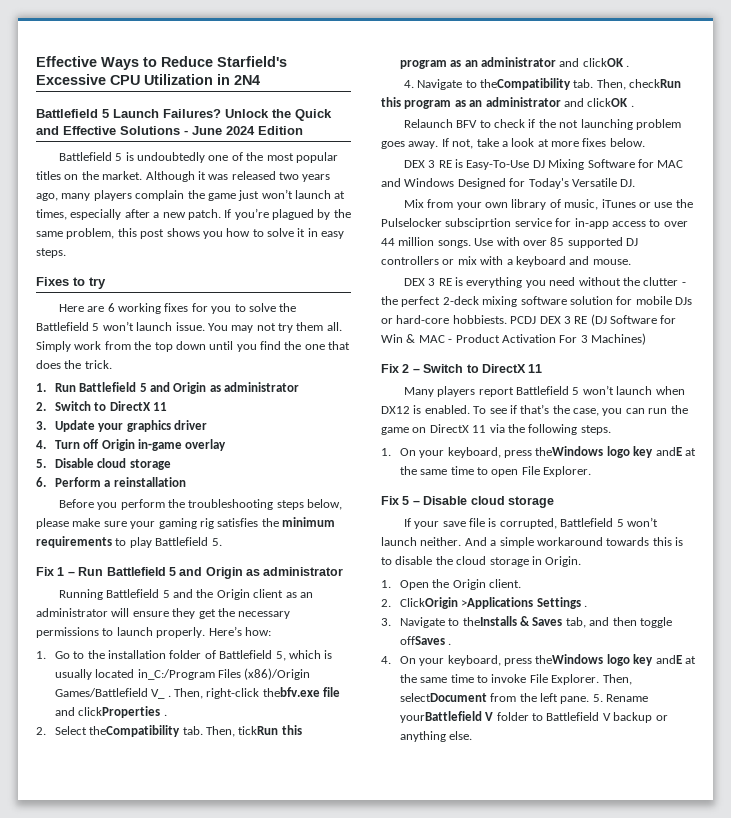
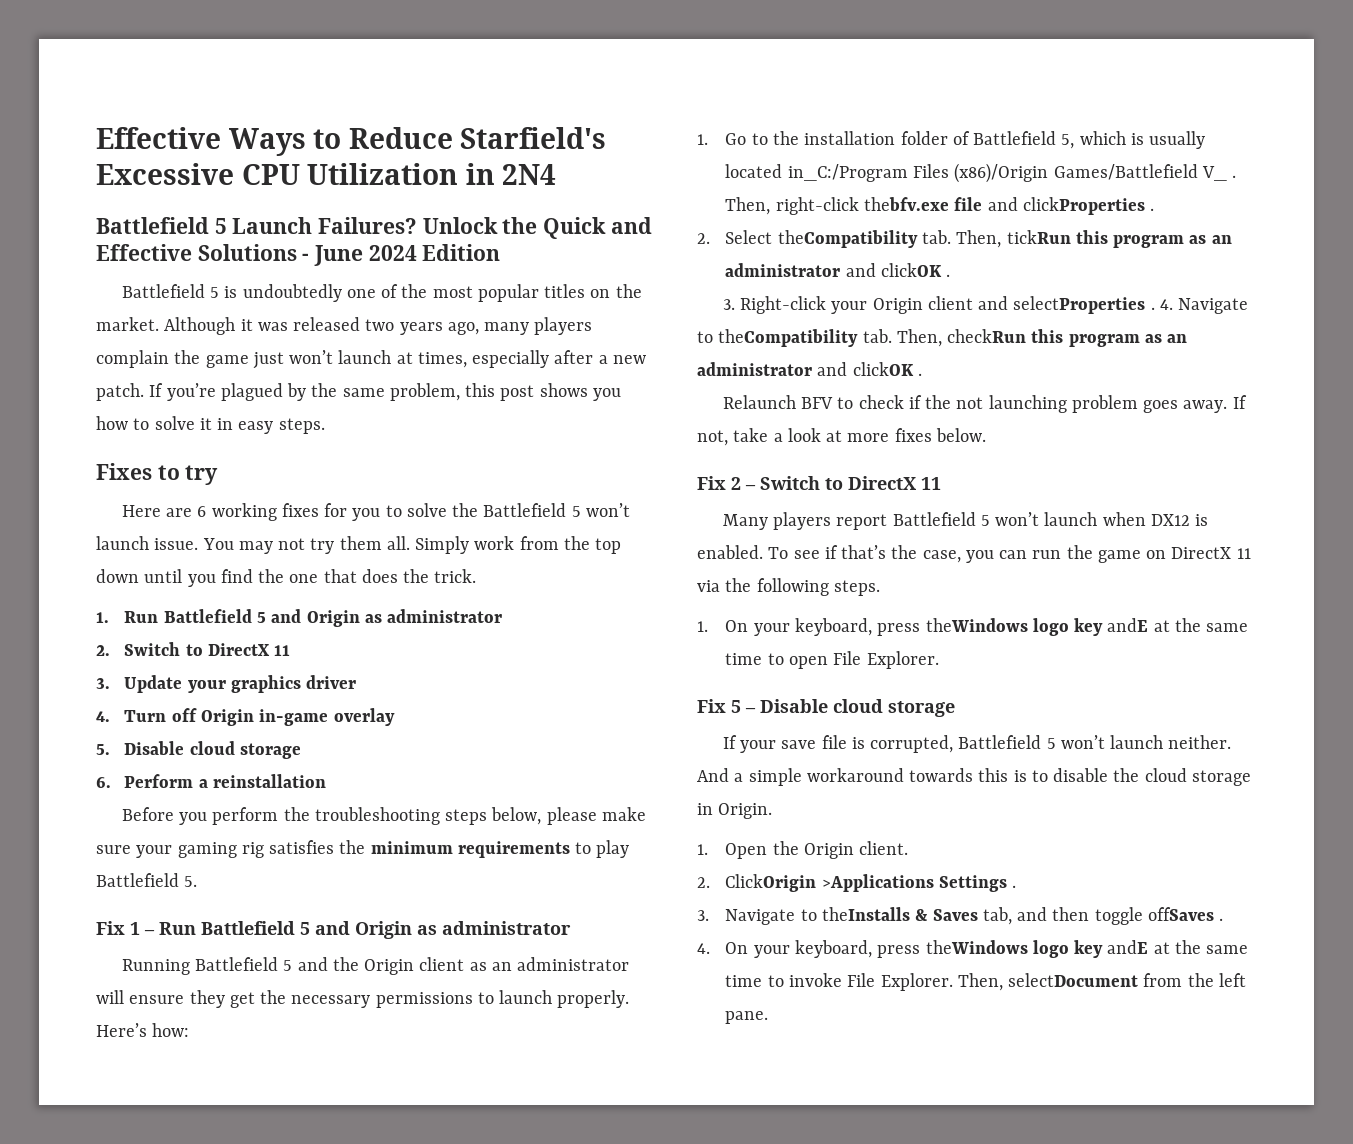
(630, 66) none -> [722,296,1155,314] 3. Right-click your Origin client and selectProperties .
[403,159,684,170] [381,178,636,189] [403,199,693,210] [381,218,688,229] [381,237,638,248] [381,256,631,267] [403,277,686,288] [381,296,692,307] [381,314,677,326] [381,333,646,345] // DEX 3 RE is Easy-To-Use DJ Mixing Software for MAC and Windows Designed for Today's Versatile DJ. // Mix from your own library of music, iTunes or use the Pulselocker subsciprtion service for in-app access to over 44 million songs. Use with over 85 supported DJ controllers or mix with a keyboard and mouse. // DEX 3 RE is everything you need without the clutter - the perfect 2-deck mixing software solution for mobile DJs or hard-core hobbiests. PCDJ DEX 3 RE (DJ Software for Win & MAC - Product Activation For 3 Machines) -> (986, 435) none
[592,694,649,702] [399,711,668,723] [399,731,473,742] 5. Rename yourBattlefield V folder to Battlefield V backup or anything else. -> (769, 1017) none

